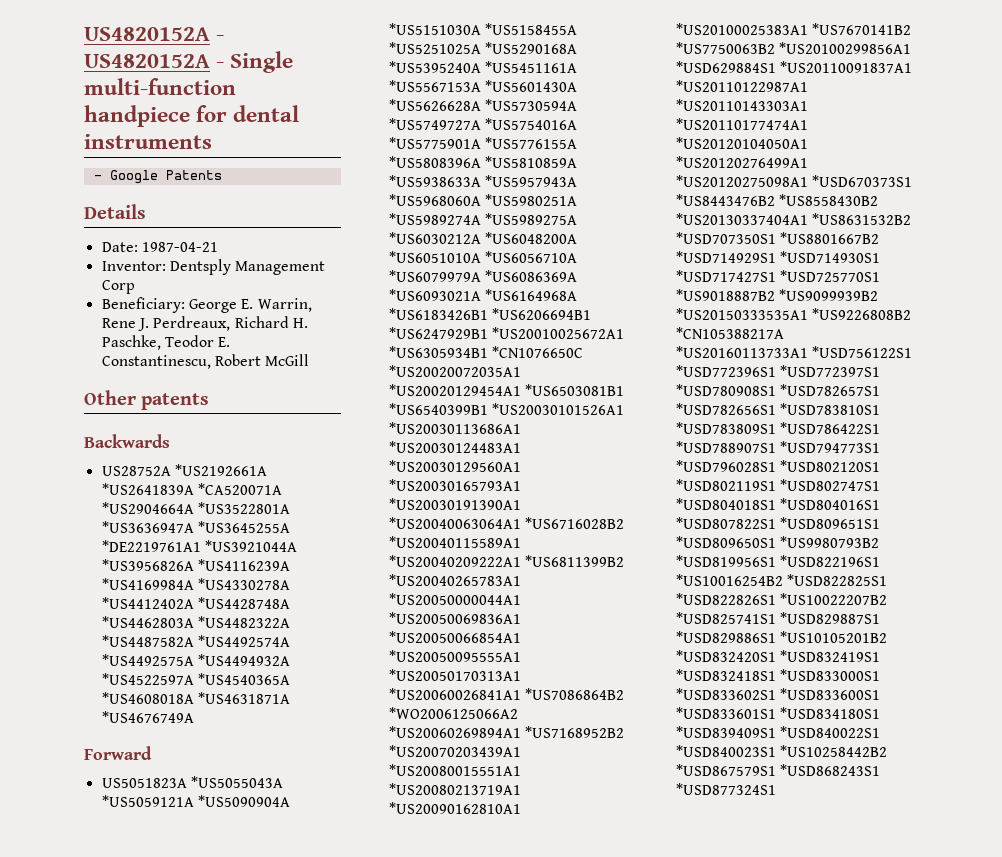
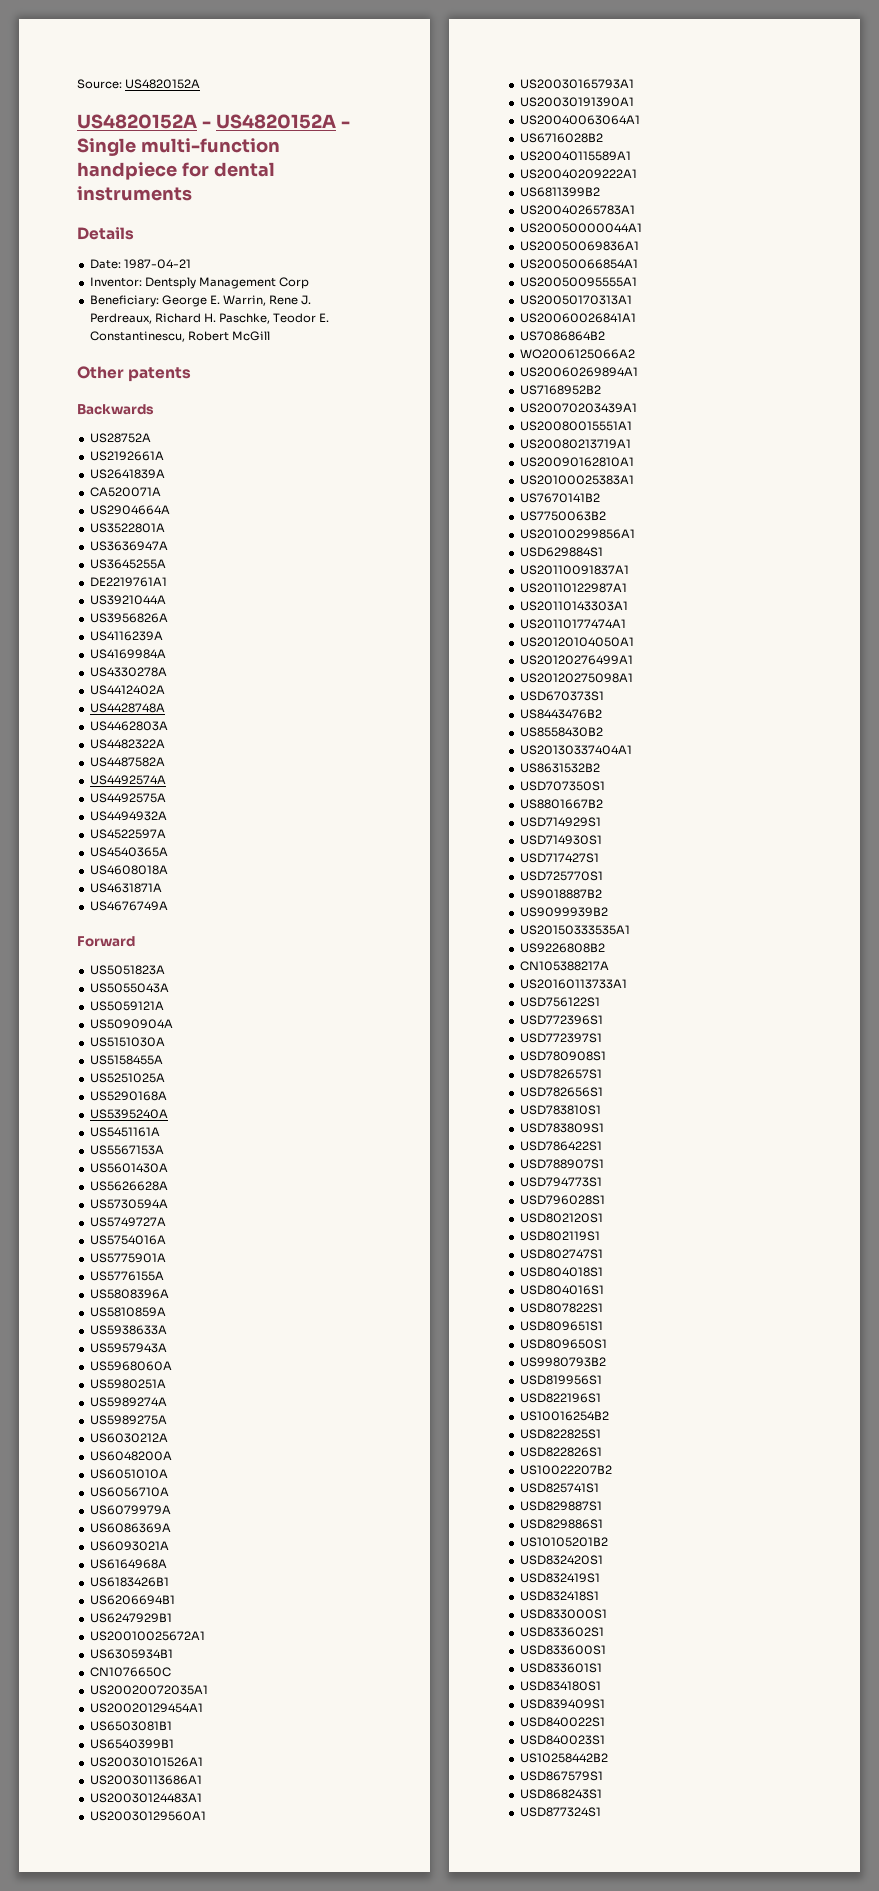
(84, 34) none -> [77,79,201,89] Source: US4820152A //
[93,170,222,184] // - Google Patents -> (192, 193) none
[174,464,267,476] [101,483,282,495] [101,502,290,514] [101,521,290,533] [101,540,297,552] [101,559,290,571] [101,578,290,590] [101,597,290,609] [101,616,290,628] [101,635,290,647] [101,654,290,666] [101,673,290,685] [101,692,290,704] [101,711,194,723] [84,746,152,760] [101,776,283,788] [101,795,290,807] [388,23,577,35] [388,42,577,54] [388,61,577,73] [388,80,577,92] [388,99,577,111] [388,118,577,130] [388,137,577,149] [388,156,577,168] [388,175,577,187] [388,194,577,206] [388,213,577,225] [388,232,577,244] [388,251,577,263] [388,270,577,282] [388,289,577,301] [388,308,591,320] [388,327,624,339] [388,346,583,358] [388,365,521,377] [388,384,624,396] [388,403,624,415] [388,422,521,434] [388,441,521,453] [388,460,521,472] [388,479,521,491] [388,498,521,510] [388,517,624,529] [388,536,521,548] [388,555,624,567] [388,574,521,586] [388,593,521,605] [388,612,521,624] [388,631,521,643] [388,650,521,662] [388,669,521,681] [388,688,624,700] [388,707,518,719] [388,726,624,738] [388,745,521,757] [388,764,521,776] [388,783,521,795] [388,802,521,814] [675,23,911,35] [675,42,911,54] [675,61,912,73] [675,80,808,92] [675,99,808,111] [675,118,808,130] [675,137,808,149] [675,156,808,168] [675,175,912,187] [675,194,878,206] [675,213,911,225] [675,232,879,244] [675,251,880,263] [675,270,880,282] [675,289,878,301] [675,308,911,320] [675,327,784,339] [675,346,912,358] [675,365,880,377] [675,384,880,396] [675,403,880,415] [675,422,880,434] [675,441,880,453] [675,460,880,472] [675,479,880,491] [675,498,880,510] [675,517,880,529] [675,536,879,548] [675,555,880,567] [675,574,887,586] [675,593,887,605] [675,612,880,624] [675,631,887,643] [675,650,880,662] [675,669,880,681] [675,688,880,700] [675,707,880,719] [675,726,880,738] [675,745,887,757] [675,764,880,776] [675,783,776,795] *US2192661A *US2641839A *CA520071A *US2904664A *US3522801A *US3636947A *US3645255A *DE2219761A1 *US3921044A *US3956826A *US4116239A *US4169984A *US4330278A *US4412402A *US4428748A *US4462803A *US4482322A *US4487582A *US4492574A *US4492575A *US4494932A *US4522597A *US4540365A *US4608018A *US4631871A *US4676749A // Forward // US5051823A *US5055043A *US5059121A *US5090904A *US5151030A *US5158455A *US5251025A *US5290168A *US5395240A *US5451161A *US5567153A *US5601430A *US5626628A *US5730594A *US5749727A *US5754016A *US5775901A *US5776155A *US5808396A *US5810859A *US5938633A *US5957943A *US5968060A *US5980251A *US5989274A *US5989275A *US6030212A *US6048200A *US6051010A *US6056710A *US6079979A *US6086369A *US6093021A *US6164968A *US6183426B1 *US6206694B1 *US6247929B1 *US20010025672A1 *US6305934B1 *CN1076650C *US20020072035A1 *US20020129454A1 *US6503081B1 *US6540399B1 *US20030101526A1 *US20030113686A1 *US20030124483A1 *US20030129560A1 *US20030165793A1 *US20030191390A1 *US20040063064A1 *US6716028B2 *US20040115589A1 *US20040209222A1 *US6811399B2 *US20040265783A1 *US20050000044A1 *US20050069836A1 *US20050066854A1 *US20050095555A1 *US20050170313A1 *US20060026841A1 *US7086864B2 *WO2006125066A2 *US20060269894A1 *US7168952B2 *US20070203439A1 *US20080015551A1 *US20080213719A1 *US20090162810A1 *US20100025383A1 *US7670141B2 *US7750063B2 *US20100299856A1 *USD629884S1 *US20110091837A1 *US20110122987A1 *US20110143303A1 *US20110177474A1 *US20120104050A1 *US20120276499A1 *US20120275098A1 *USD670373S1 *US8443476B2 *US8558430B2 *US20130337404A1 *US8631532B2 *USD707350S1 *US8801667B2 *USD714929S1 *USD714930S1 *USD717427S1 *USD725770S1 *US9018887B2 *US9099939B2 *US20150333535A1 *US9226808B2 *CN105388217A *US20160113733A1 *USD756122S1 *USD772396S1 *USD772397S1 *USD780908S1 *USD782657S1 *USD782656S1 *USD783810S1 *USD783809S1 *USD786422S1 *USD788907S1 *USD794773S1 *USD796028S1 *USD802120S1 *USD802119S1 *USD802747S1 *USD804018S1 *USD804016S1 *USD807822S1 *USD809651S1 *USD809650S1 *US9980793B2 *USD819956S1 *USD822196S1 *US10016254B2 *USD822825S1 *USD822826S1 *US10022207B2 *USD825741S1 *USD829887S1 *USD829886S1 *US10105201B2 *USD832420S1 *USD832419S1 *USD832418S1 *USD833000S1 *USD833602S1 *USD833600S1 *USD833601S1 *USD834180S1 *USD839409S1 *USD840022S1 *USD840023S1 *US10258442B2 *USD867579S1 *USD868243S1 *USD877324S1 -> [89,451,164,461] [89,469,165,479] [89,487,161,497] [89,505,170,515] [89,523,165,533] [89,541,168,551] [89,559,166,569] [89,577,167,587] [89,595,166,605] [89,613,168,623] [89,631,163,641] [89,649,166,659] [89,667,167,677] [89,685,165,695] [89,703,165,713] [89,721,168,731] [89,739,165,749] [89,757,165,767] [89,775,166,785] [89,793,166,803] [89,811,167,821] [89,829,166,839] [89,847,168,857] [89,865,168,875] [89,883,162,893] [89,901,168,911] [77,936,135,947] [89,965,165,975] [89,983,169,993] [89,1001,164,1011] [89,1019,173,1029] [89,1037,165,1047] [89,1055,163,1065] [89,1073,165,1083] [89,1091,167,1101] [89,1109,168,1119] [89,1127,160,1137] [89,1145,164,1155] [89,1163,168,1173] [89,1181,168,1191] [89,1199,168,1209] [89,1217,166,1227] [89,1235,166,1245] [89,1253,166,1263] [89,1271,164,1281] [89,1289,169,1299] [89,1307,166,1317] [89,1325,167,1335] [89,1343,167,1353] [89,1361,172,1371] [89,1379,166,1389] [89,1397,167,1407] [89,1415,167,1425] [89,1433,168,1443] [89,1451,172,1461] [89,1469,168,1479] [89,1487,169,1497] [89,1505,171,1515] [89,1523,171,1533] [89,1541,169,1551] [89,1559,167,1569] [89,1577,169,1587] [89,1595,175,1605] [89,1613,172,1623] [89,1631,205,1641] [89,1649,173,1659] [89,1667,171,1677] [89,1685,208,1695] [89,1703,203,1713] [89,1721,172,1731] [89,1739,174,1749] [89,1757,203,1767] [89,1775,202,1785] [89,1793,202,1803] [89,1811,206,1821] [519,79,634,89] [519,97,634,107] [519,115,640,125] [519,133,603,143] [519,151,631,161] [519,169,637,179] [519,187,600,197] [519,205,635,215] [519,223,642,233] [519,241,639,251] [519,259,638,269] [519,277,637,287] [519,295,632,305] [519,313,636,323] [519,331,605,341] [519,349,635,359] [519,367,638,377] [519,385,601,395] [519,403,637,413] [519,421,632,431] [519,439,631,449] [519,457,634,467] [519,475,634,485] [519,493,600,503] [519,511,606,521] [519,529,635,539] [519,547,603,557] [519,565,629,575] [519,583,627,593] [519,601,628,611] [519,619,626,629] [519,637,634,647] [519,655,633,665] [519,673,633,683] [519,691,604,701] [519,709,602,719] [519,727,603,737] [519,745,632,755] [519,763,600,773] [519,781,605,791] [519,799,603,809] [519,817,601,827] [519,835,602,845] [519,853,599,863] [519,871,603,881] [519,889,602,899] [519,907,608,917] [519,925,630,935] [519,943,605,953] [519,961,609,971] [519,979,627,989] [519,997,600,1007] [519,1015,603,1025] [519,1033,602,1043] [519,1051,606,1061] [519,1069,602,1079] [519,1087,603,1097] [519,1105,601,1115] [519,1123,604,1133] [519,1141,602,1151] [519,1159,604,1169] [519,1177,602,1187] [519,1195,605,1205] [519,1213,603,1223] [519,1231,600,1241] [519,1249,603,1259] [519,1267,603,1277] [519,1285,604,1295] [519,1303,603,1313] [519,1321,603,1331] [519,1339,607,1349] [519,1357,606,1367] [519,1375,602,1385] [519,1393,601,1403] [519,1411,609,1421] [519,1429,601,1439] [519,1447,602,1457] [519,1465,612,1475] [519,1483,599,1493] [519,1501,602,1511] [519,1519,603,1529] [519,1537,608,1547] [519,1555,603,1565] [519,1573,600,1583] [519,1591,599,1601] [519,1609,607,1619] [519,1627,604,1637] [519,1645,606,1655] [519,1663,602,1673] [519,1681,601,1691] [519,1699,605,1709] [519,1717,605,1727] [519,1735,605,1745] [519,1753,608,1763] [519,1771,603,1781] [519,1789,602,1799] [519,1807,601,1817] // US2192661A // US2641839A // CA520071A // US2904664A // US3522801A // US3636947A // US3645255A // DE2219761A1 // US3921044A // US3956826A // US4116239A // US4169984A // US4330278A // US4412402A // US4428748A // US4462803A // US4482322A // US4487582A // US4492574A // US4492575A // US4494932A // US4522597A // US4540365A // US4608018A // US4631871A // US4676749A // Forward // US5051823A // US5055043A // US5059121A // US5090904A // US5151030A // US5158455A // US5251025A // US5290168A // US5395240A // US5451161A // US5567153A // US5601430A // US5626628A // US5730594A // US5749727A // US5754016A // US5775901A // US5776155A // US5808396A // US5810859A // US5938633A // US5957943A // US5968060A // US5980251A // US5989274A // US5989275A // US6030212A // US6048200A // US6051010A // US6056710A // US6079979A // US6086369A // US6093021A // US6164968A // US6183426B1 // US6206694B1 // US6247929B1 // US20010025672A1 // US6305934B1 // CN1076650C // US20020072035A1 // US20020129454A1 // US6503081B1 // US6540399B1 // US20030101526A1 // US20030113686A1 // US20030124483A1 // US20030129560A1 // US20030165793A1 // US20030191390A1 // US20040063064A1 // US6716028B2 // US20040115589A1 // US20040209222A1 // US6811399B2 // US20040265783A1 // US20050000044A1 // US20050069836A1 // US20050066854A1 // US20050095555A1 // US20050170313A1 // US20060026841A1 // US7086864B2 // WO2006125066A2 // US20060269894A1 // US7168952B2 // US20070203439A1 // US20080015551A1 // US20080213719A1 // US20090162810A1 // US20100025383A1 // US7670141B2 // US7750063B2 // US20100299856A1 // USD629884S1 // US20110091837A1 // US20110122987A1 // US20110143303A1 // US20110177474A1 // US20120104050A1 // US20120276499A1 // US20120275098A1 // USD670373S1 // US8443476B2 // US8558430B2 // US20130337404A1 // US8631532B2 // USD707350S1 // US8801667B2 // USD714929S1 // USD714930S1 // USD717427S1 // USD725770S1 // US9018887B2 // US9099939B2 // US20150333535A1 // US9226808B2 // CN105388217A // US20160113733A1 // USD756122S1 // USD772396S1 // USD772397S1 // USD780908S1 // USD782657S1 // USD782656S1 // USD783810S1 // USD783809S1 // USD786422S1 // USD788907S1 // USD794773S1 // USD796028S1 // USD802120S1 // USD802119S1 // USD802747S1 // USD804018S1 // USD804016S1 // USD807822S1 // USD809651S1 // USD809650S1 // US9980793B2 // USD819956S1 // USD822196S1 // US10016254B2 // USD822825S1 // USD822826S1 // US10022207B2 // USD825741S1 // USD829887S1 // USD829886S1 // US10105201B2 // USD832420S1 // USD832419S1 // USD832418S1 // USD833000S1 // USD833602S1 // USD833600S1 // USD833601S1 // USD834180S1 // USD839409S1 // USD840022S1 // USD840023S1 // US10258442B2 // USD867579S1 // USD868243S1 // USD877324S1

